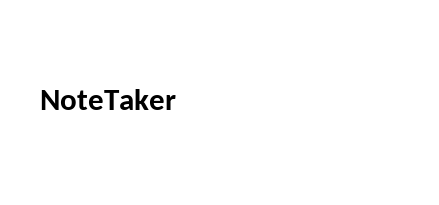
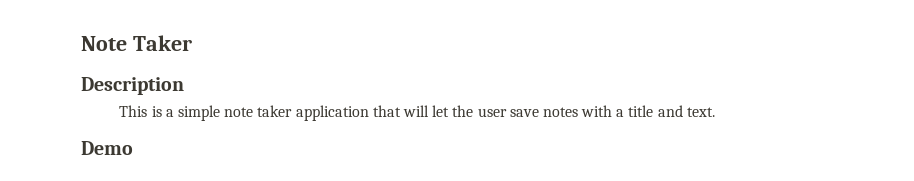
[40,89,176,110] NoteTaker -> [81,35,192,51] [81,77,184,95] [119,105,715,121] [81,141,133,155] Note Taker // Description // This is a simple note taker application that will let the user save notes with a title and text. // Demo

